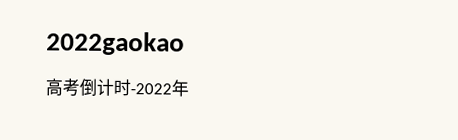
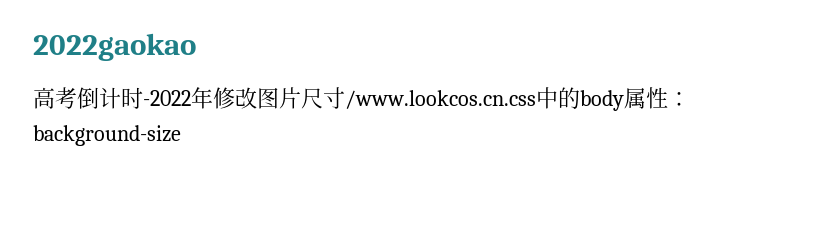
(189, 88) none -> [213,87,690,111] [33,125,181,146] 修改图片尺寸/www.lookcos.cn.css中的body属性：background-size

